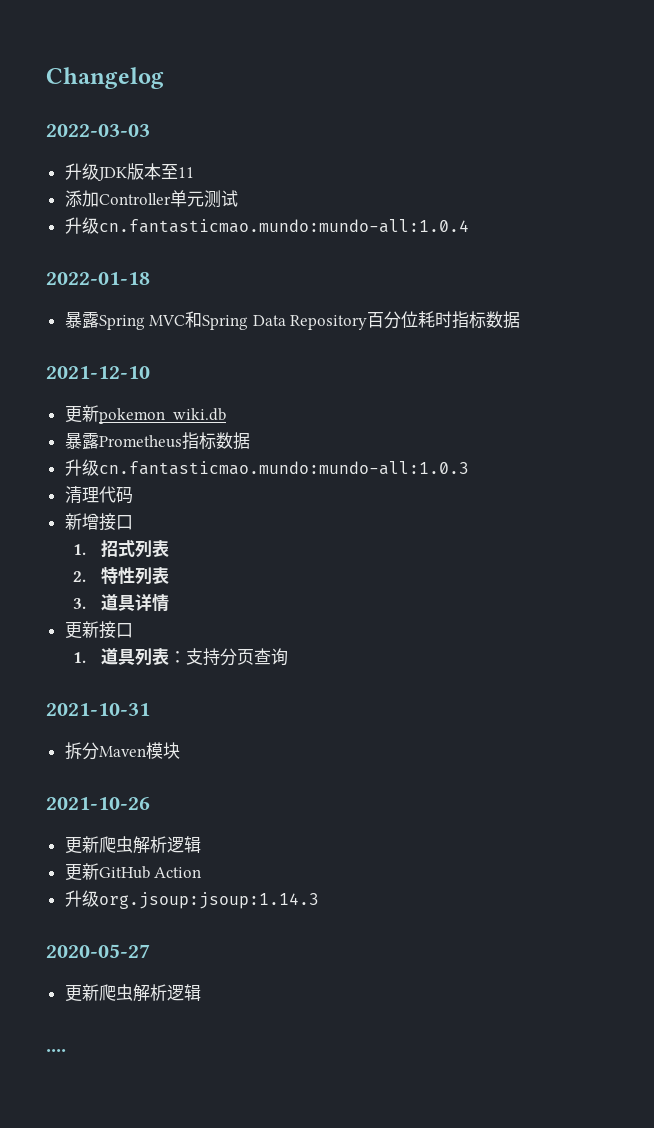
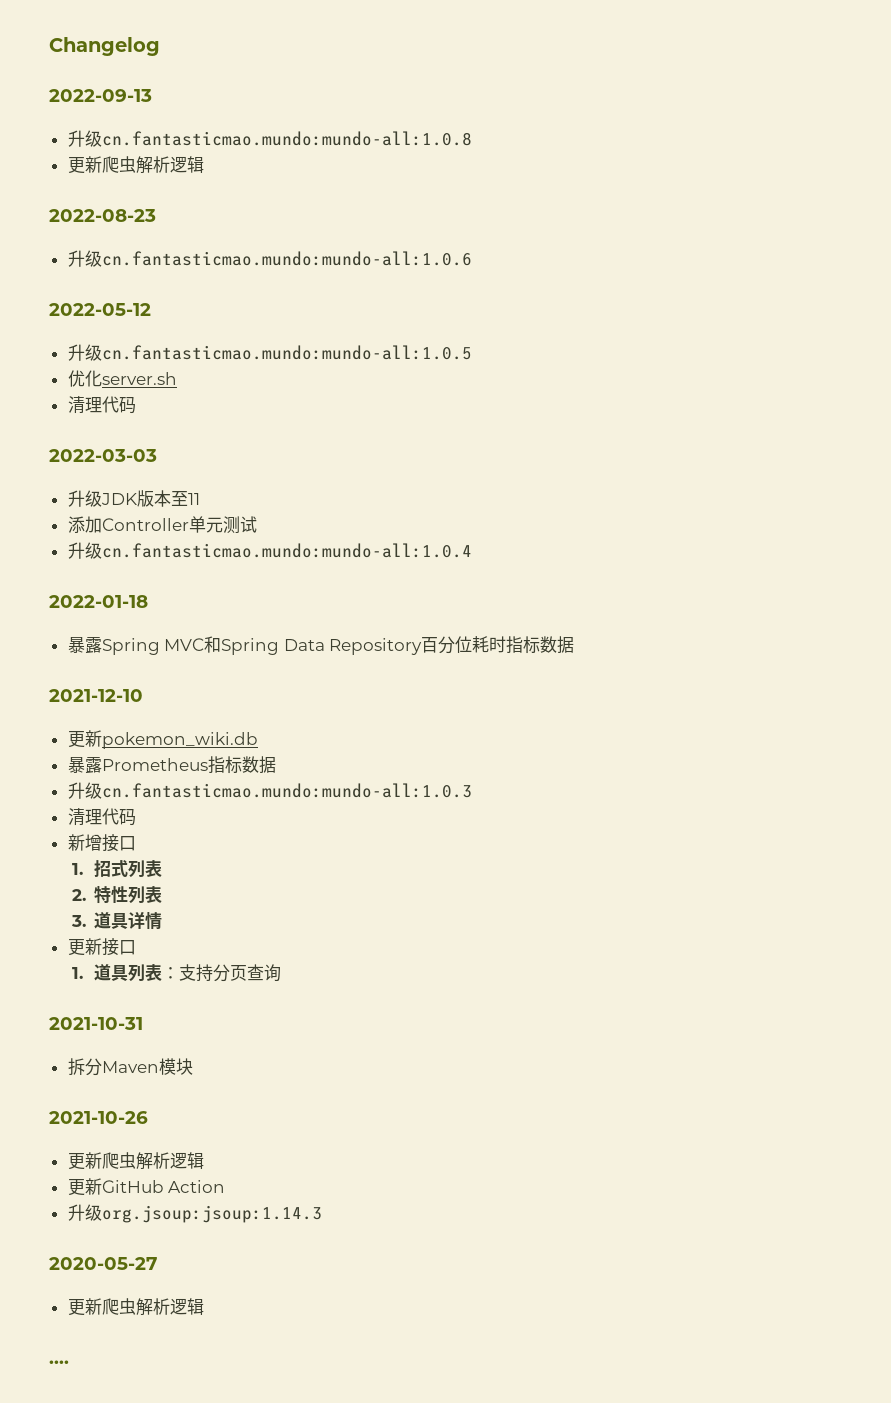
(164, 78) none -> [49,89,152,102] [67,130,472,147] [67,156,204,174] [49,209,156,222] [67,250,472,267] [49,303,151,316] [67,344,472,361] [67,370,177,387] [67,396,136,414] // 2022-09-13 // 升级cn.fantasticmao.mundo:mundo-all:1.0.8 // 更新爬虫解析逻辑 // 2022-08-23 // 升级cn.fantasticmao.mundo:mundo-all:1.0.6 // 2022-05-12 // 升级cn.fantasticmao.mundo:mundo-all:1.0.5 // 优化server.sh // 清理代码

